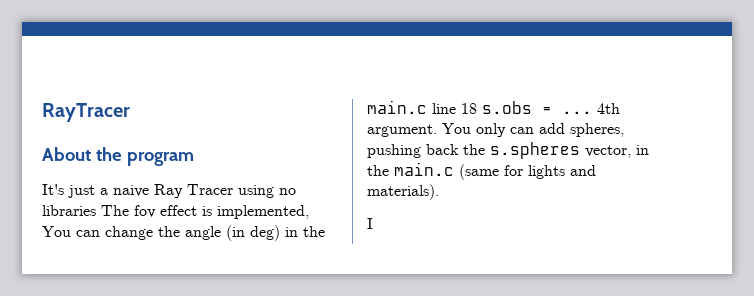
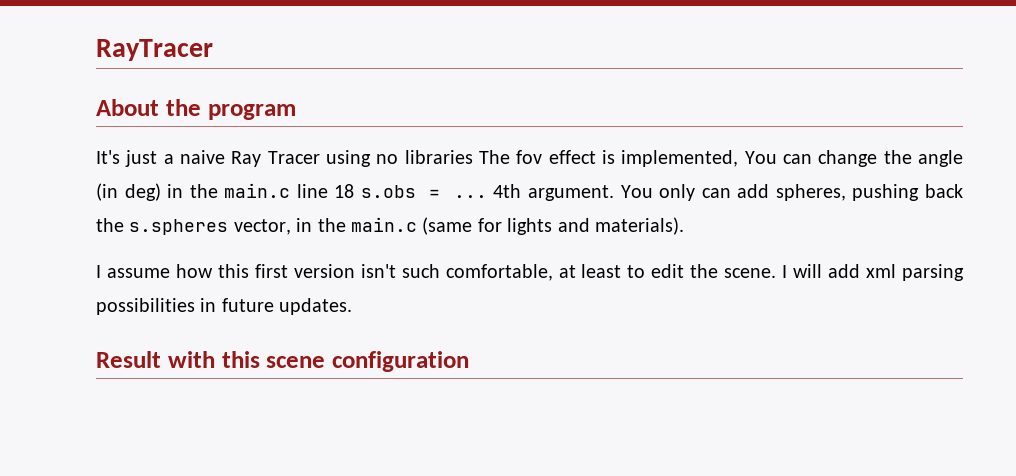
(373, 223) none -> [106,264,964,281] [96,298,353,315] [96,351,469,372] assume how this first version isn't such comfortable, at least to edit the scene. I will add xml parsing possibilities in future updates. // Result with this scene configuration

